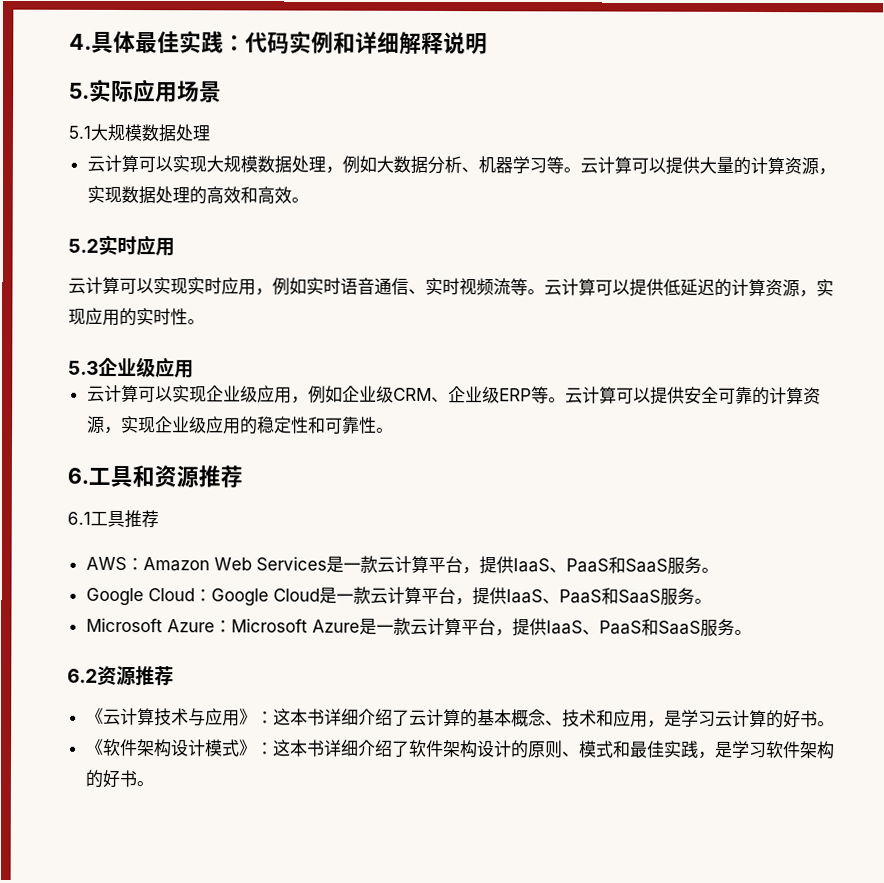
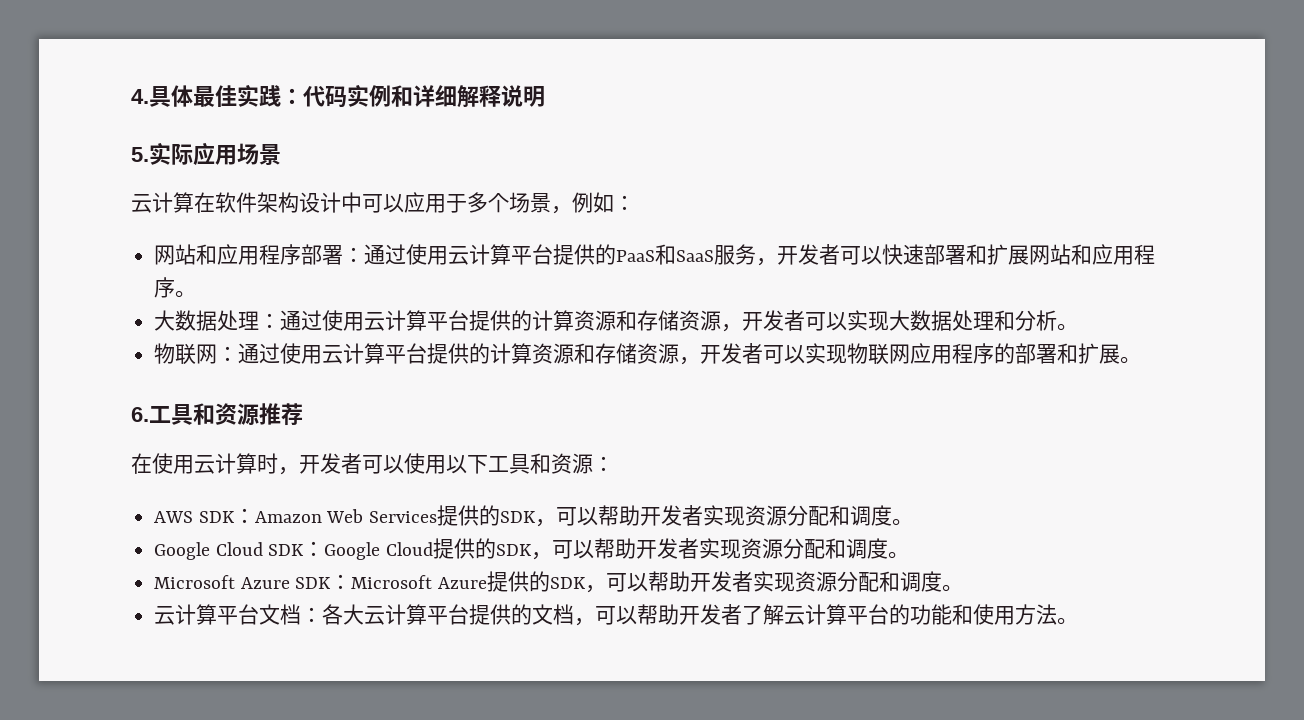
[68,123,210,143] [86,154,139,173] 5.1大规模数据处理 // 云计算 -> [131,192,635,214] [154,244,1156,266] [154,277,197,298] [154,310,806,332] 云计算在软件架构设计中可以应用于多个场景，例如： // 网站和应用程序部署：通过使用云计算平台提供的PaaS和SaaS服务，开发者可以快速部署和扩展网站和应用程序。 // 大数据处理：通过使用云计算平台提供的计算资源和存储资源，开发者
[222,155,836,176] [86,185,309,205] [68,234,175,257] [68,276,834,298] [68,307,205,327] [68,357,194,379] [86,384,821,406] [86,415,377,435] 规模数据处理，例如大数据分析、机器学习等。云计算可以提供大量的计算资源，实现数据处理的高效和高效。 // 5.2实时应用 // 云计算可以实现实时应用，例如实时语音通信、实时视频流等。云计算可以提供低延迟的计算资源，实现应用的实时性。 // 5.3企业级应用 // 云计算可以实现企业级应用，例如企业级CRM、企业级ERP等。云计算可以提供安全可靠的计算资源，实现企业级应用的稳定性和可靠性 -> [910,310,1079,331] [154,343,1121,365] 数据处理和分析。 // 物联网：通过使用云计算平台提供的计算资源和存储资源，开发者可以实现物联网应用程序的部署和扩展
[67,510,159,529] 6.1工具推荐 -> [131,453,614,475] 在使用云计算时，开发者可以使用以下工具和资源：
(127, 563) none -> [198,511,235,523] SDK
[325,555,719,575] [85,586,712,606] [85,617,752,637] [67,665,174,686] [85,707,835,729] [85,738,835,760] [84,769,137,788] 是一款云计算平台，提供IaaS、PaaS和SaaS服务。 // Google Cloud：Google Cloud是一款云计算平台，提供IaaS、PaaS和SaaS服务。 // Microsoft Azure：Microsoft Azure是一款云计算平台，提供IaaS、PaaS和SaaS服务。 // 6.2资源推荐 // 《云计算技术与应用》：这本书详细介绍了云计算的基本概念、技术和应用，是学习云计算的好书。 // 《软件架构设计模式》：这本书详细介绍了软件架构设计的原则、模式和最佳实践，是学习软件架构的好书 -> [437,505,914,527] [154,538,910,560] [154,571,964,593] [154,604,1058,626] 提供的SDK，可以帮助开发者实现资源分配和调度。 // Google Cloud SDK：Google Cloud提供的SDK，可以帮助开发者实现资源分配和调度。 // Microsoft Azure SDK：Microsoft Azure提供的SDK，可以帮助开发者实现资源分配和调度。 // 云计算平台文档：各大云计算平台提供的文档，可以帮助开发者了解云计算平台的功能和使用方法

